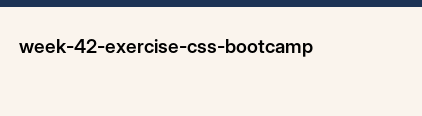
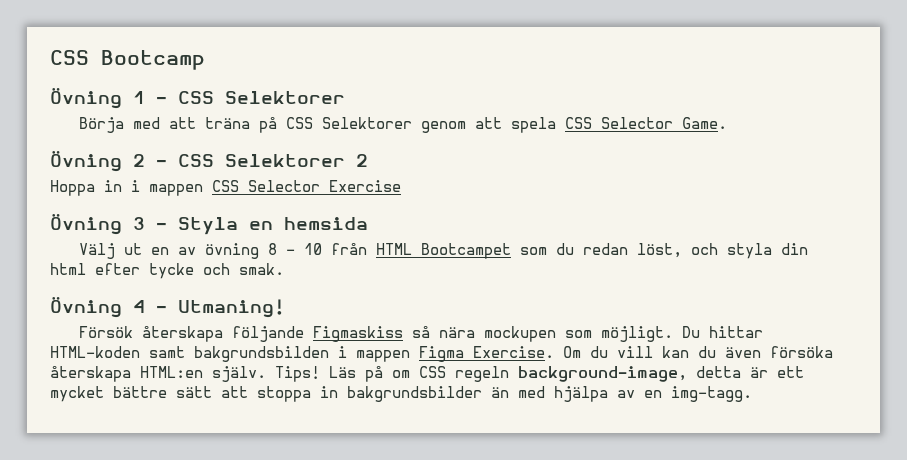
[19,39,313,57] week-42-exercise-css-bootcamp -> [50,50,205,70] [50,88,345,109] [79,117,728,133] [50,151,368,172] [50,180,401,196] [50,214,368,235] [79,243,809,259] [50,263,284,279] [50,297,285,318] [79,326,764,342] [50,346,833,362] [50,366,804,382] [50,386,752,402] CSS Bootcamp // Övning 1 - CSS Selektorer // Börja med att träna på CSS Selektorer genom att spela CSS Selector Game. // Övning 2 - CSS Selektorer 2 // Hoppa in i mappen CSS Selector Exercise // Övning 3 - Styla en hemsida // Välj ut en av övning 8 - 10 från HTML Bootcampet som du redan löst, och styla din html efter tycke och smak. // Övning 4 - Utmaning! // Försök återskapa följande Figmaskiss så nära mockupen som möjligt. Du hittar HTML-koden samt bakgrundsbilden i mappen Figma Exercise. Om du vill kan du även försöka återskapa HTML:en själv. Tips! Läs på om CSS regeln background-image, detta är ett mycket bättre sätt att stoppa in bakgrundsbilder än med hjälpa av en img-tagg.

